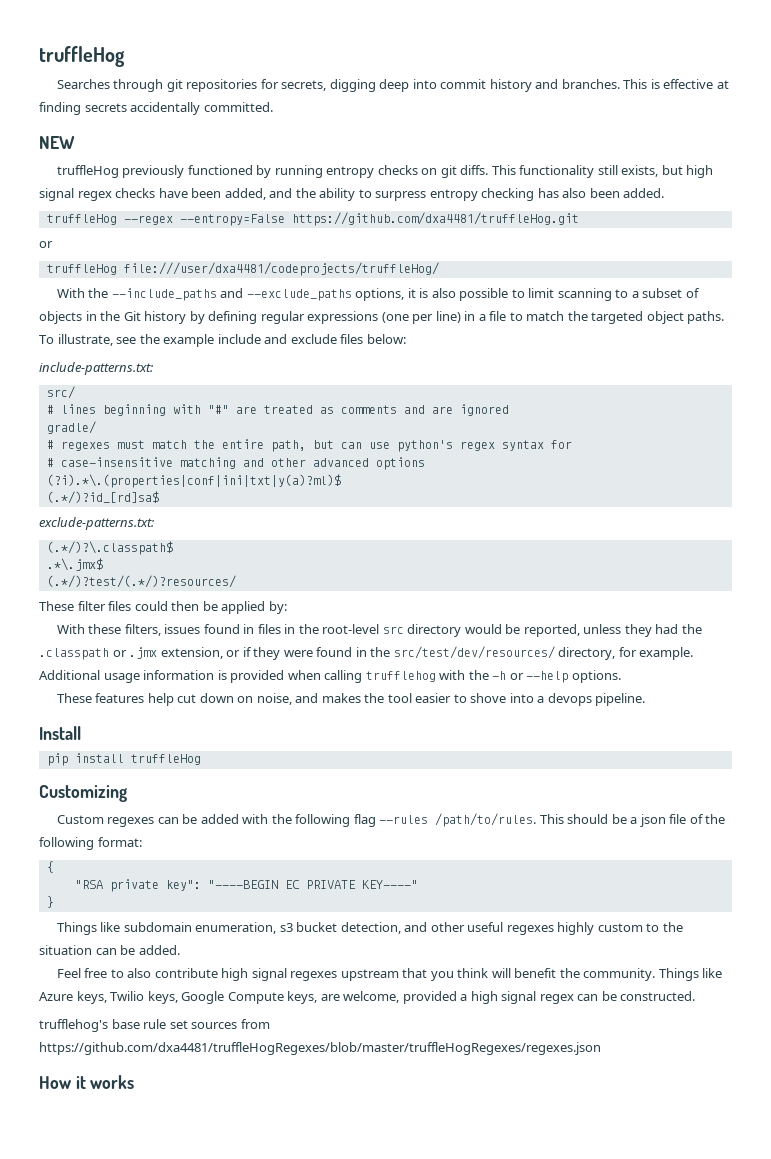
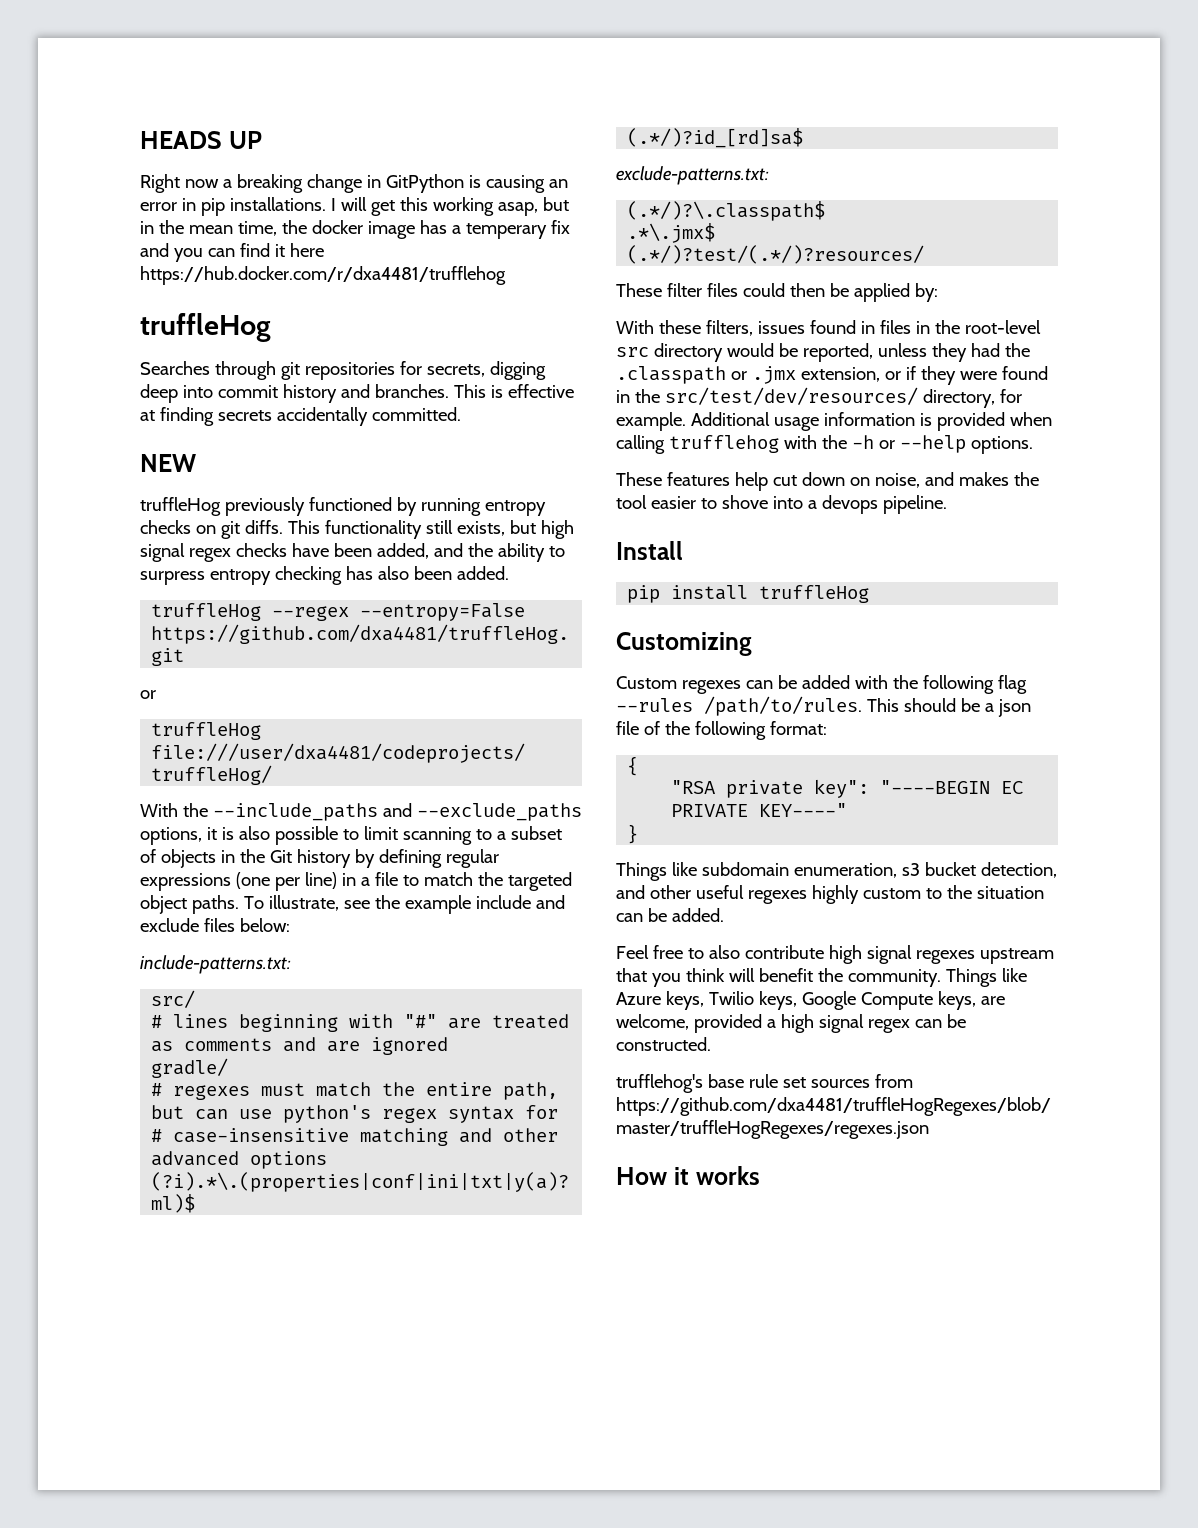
(39, 56) none -> [140,131,262,149] [140,174,568,193] [140,197,569,216] [140,220,570,239] [140,243,324,262] [140,266,506,285] HEADS UP // Right now a breaking change in GitPython is causing an error in pip installations. I will get this working asap, but in the mean time, the docker image has a temperary fix and you can find it here https://hub.docker.com/r/dxa4481/trufflehog //

